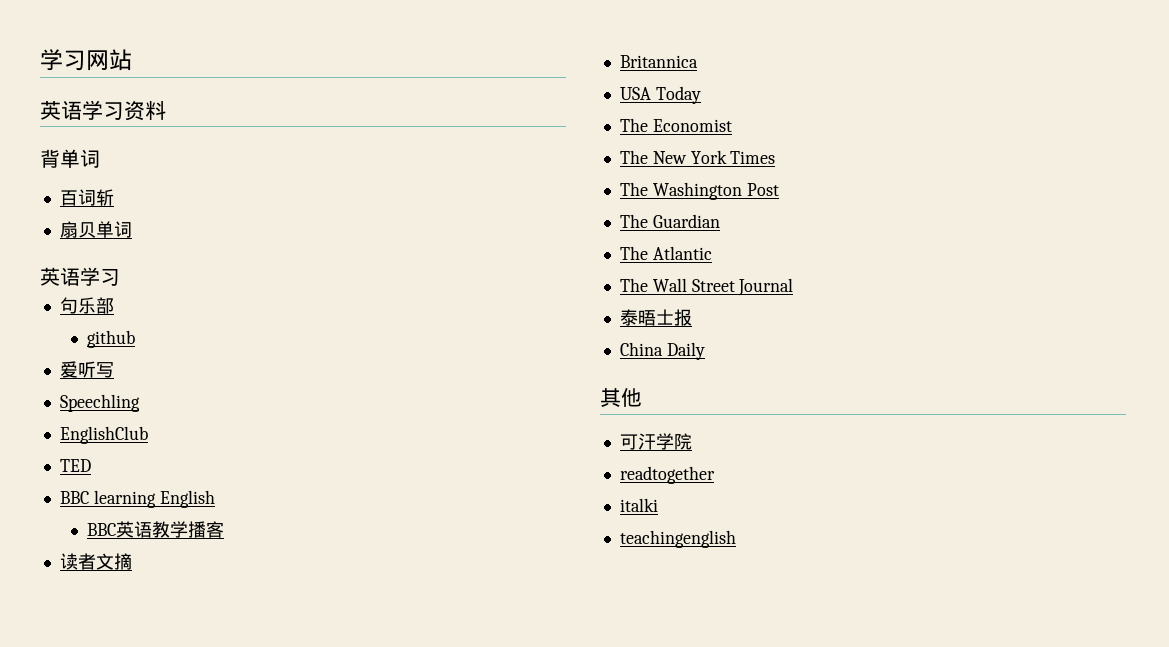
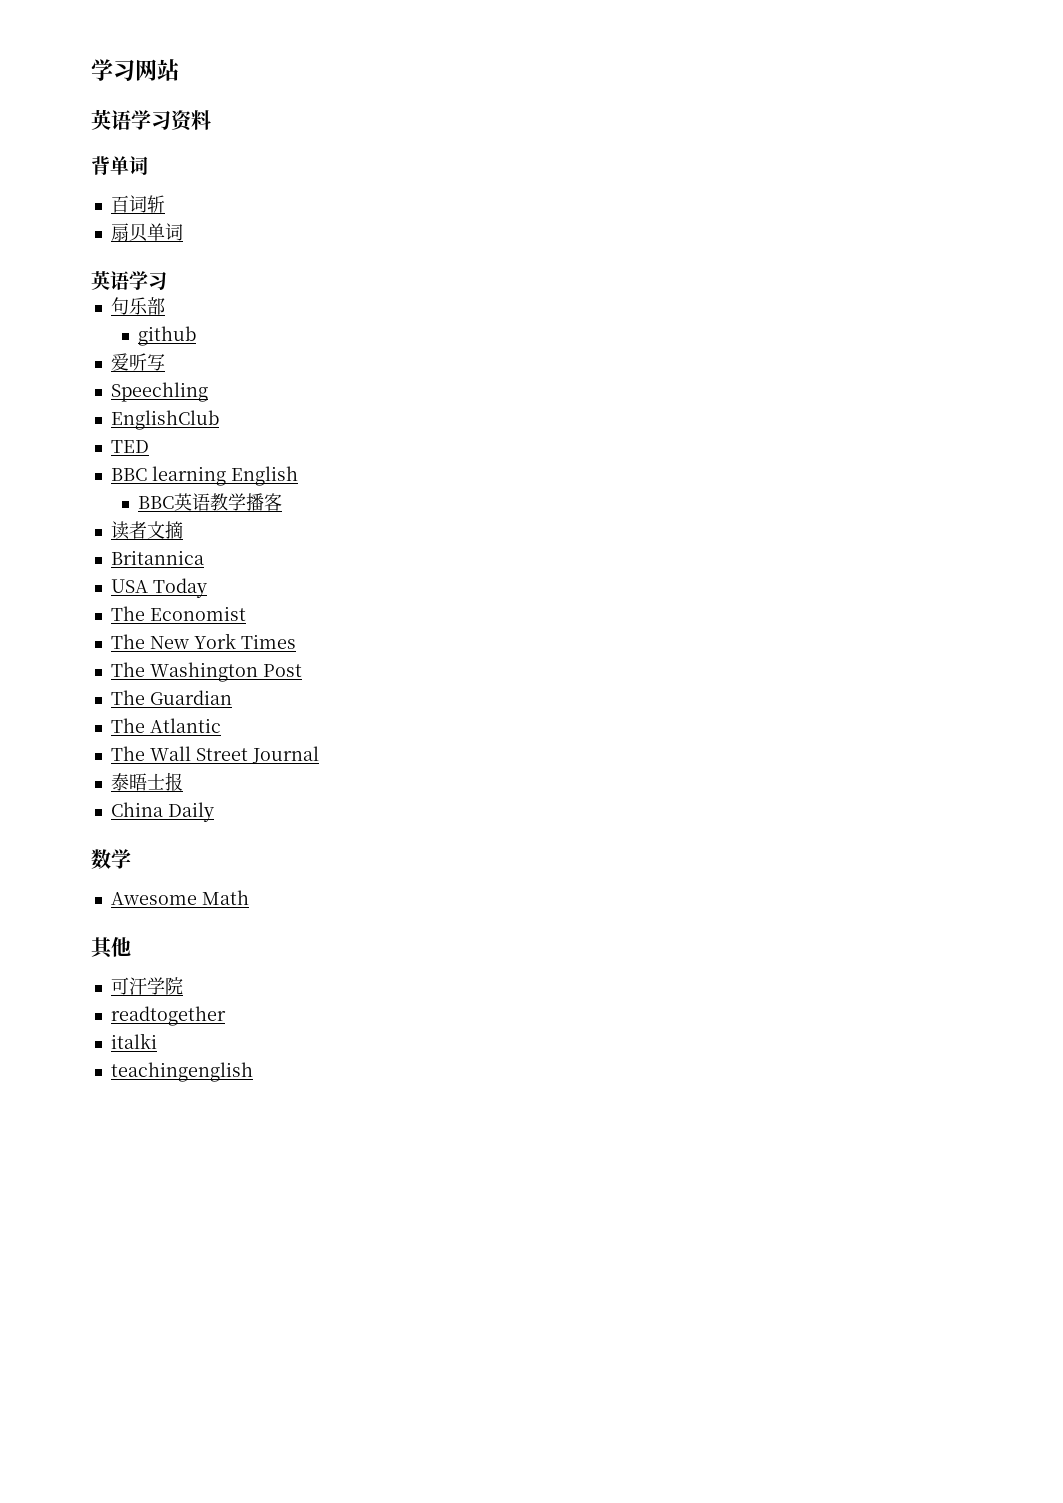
(705, 351) none -> [91,849,131,869] [110,890,249,905] // 数学 // Awesome Math

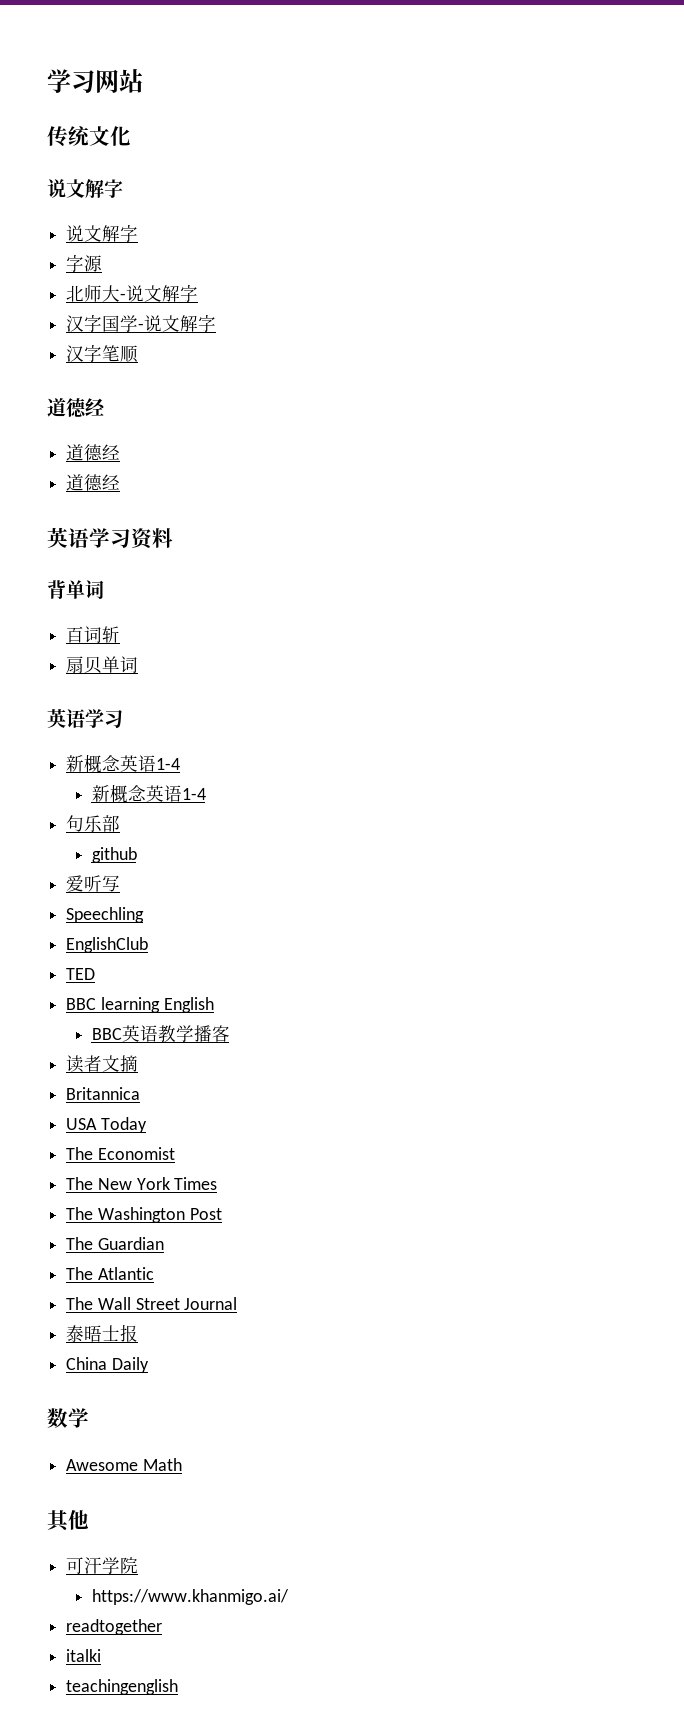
(179, 70) none -> [47,126,131,147] [47,179,123,198] [66,224,139,242] [66,254,103,272] [66,284,199,302] [66,314,217,332] [66,344,139,363] [47,398,105,417] [66,444,121,461] [66,474,121,491] // 传统文化 // 说文解字 // 说文解字 // 字源 // 北师大-说文解字 // 汉字国学-说文解字 // 汉字笔顺 // 道德经 // 道德经 // 道德经
(167, 280) none -> [66,754,181,773] [91,784,206,803] // 新概念英语1-4 // 新概念英语1-4
(183, 986) none -> [91,1589,289,1605] // https://www.khanmigo.ai/

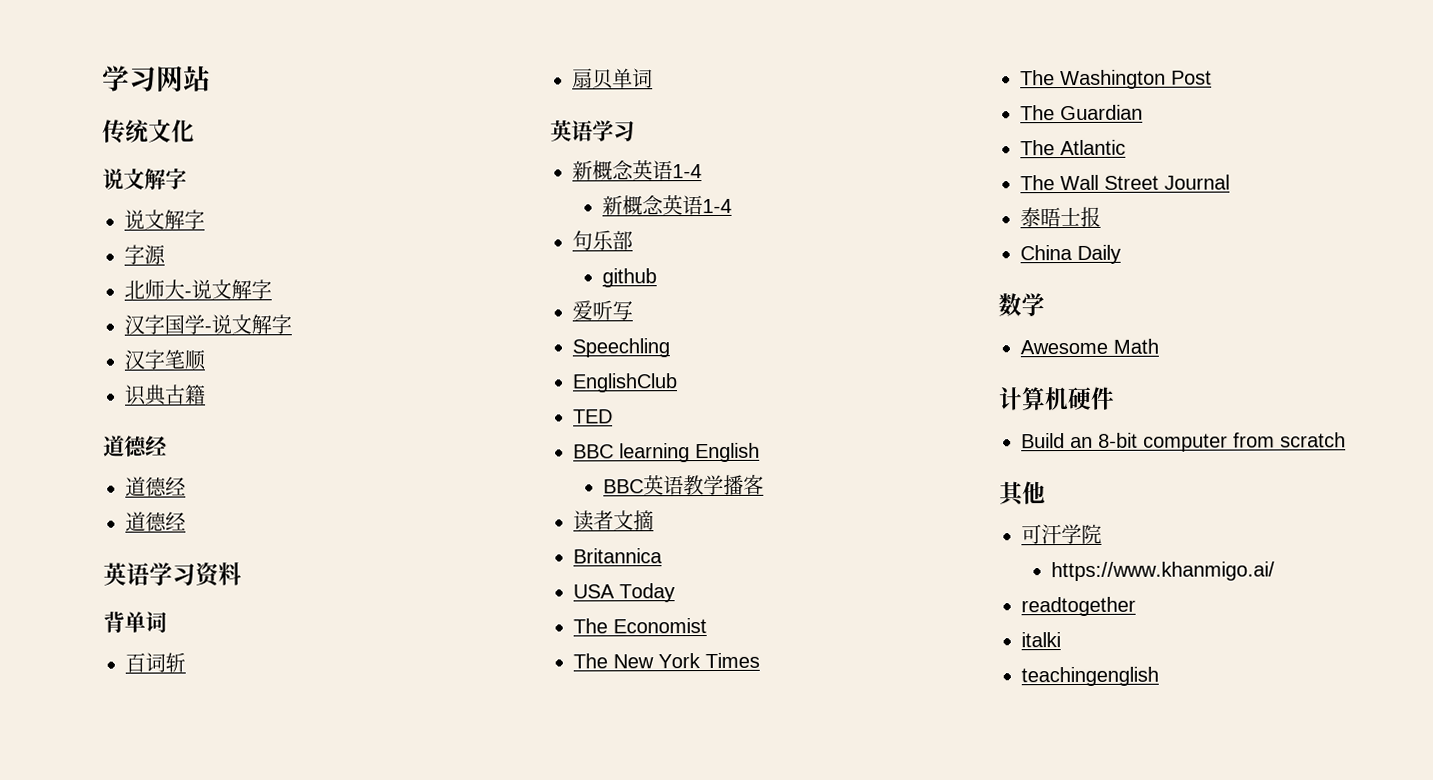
(139, 354) none -> [124,384,206,406] // 识典古籍
(182, 1464) none -> [998,386,1115,411] [1021,432,1346,452] // 计算机硬件 // Build an 8-bit computer from scratch

